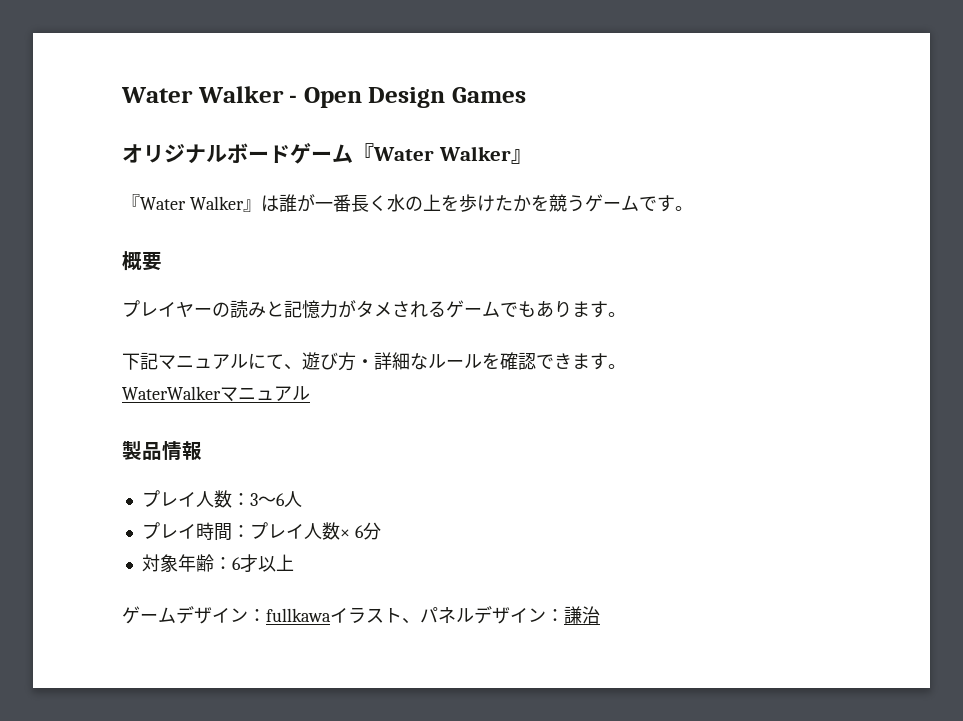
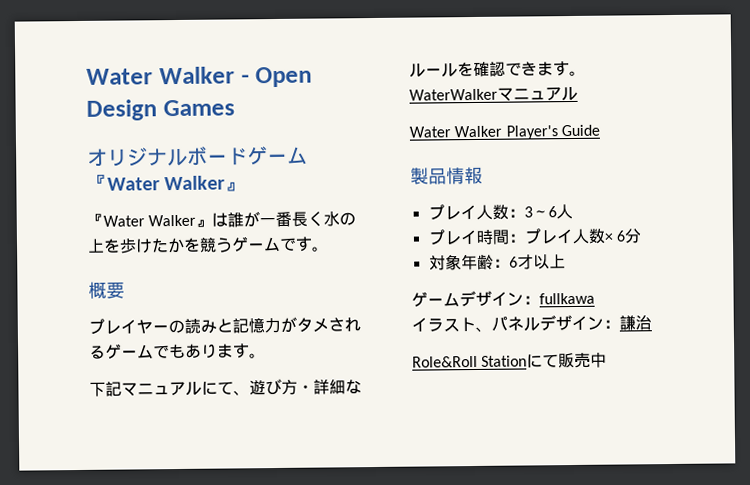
(310, 393) none -> [409,124,600,140] // Water Walker Player's Guide
(331, 615) none -> (595, 298) //
(600, 615) none -> [412,352,608,369] // Role&Roll Stationにて販売中

